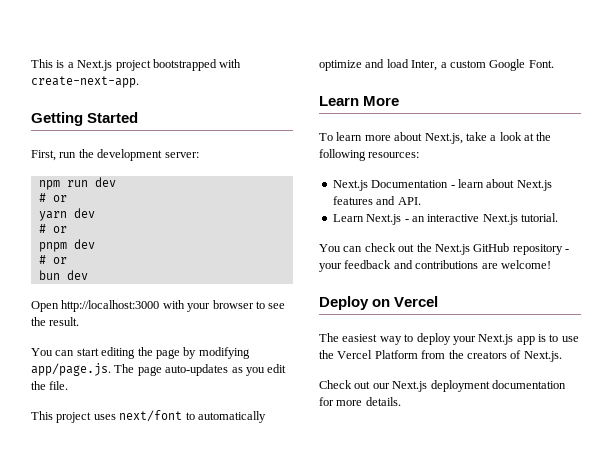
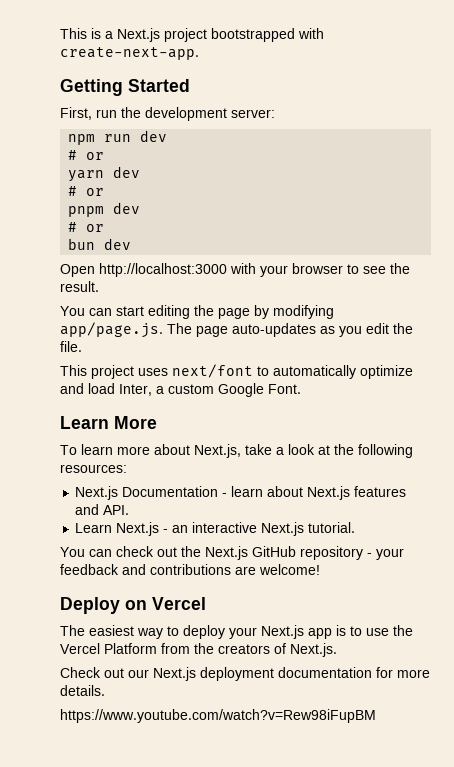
(401, 401) none -> [60,709,376,723] // https://www.youtube.com/watch?v=Rew98iFupBM

